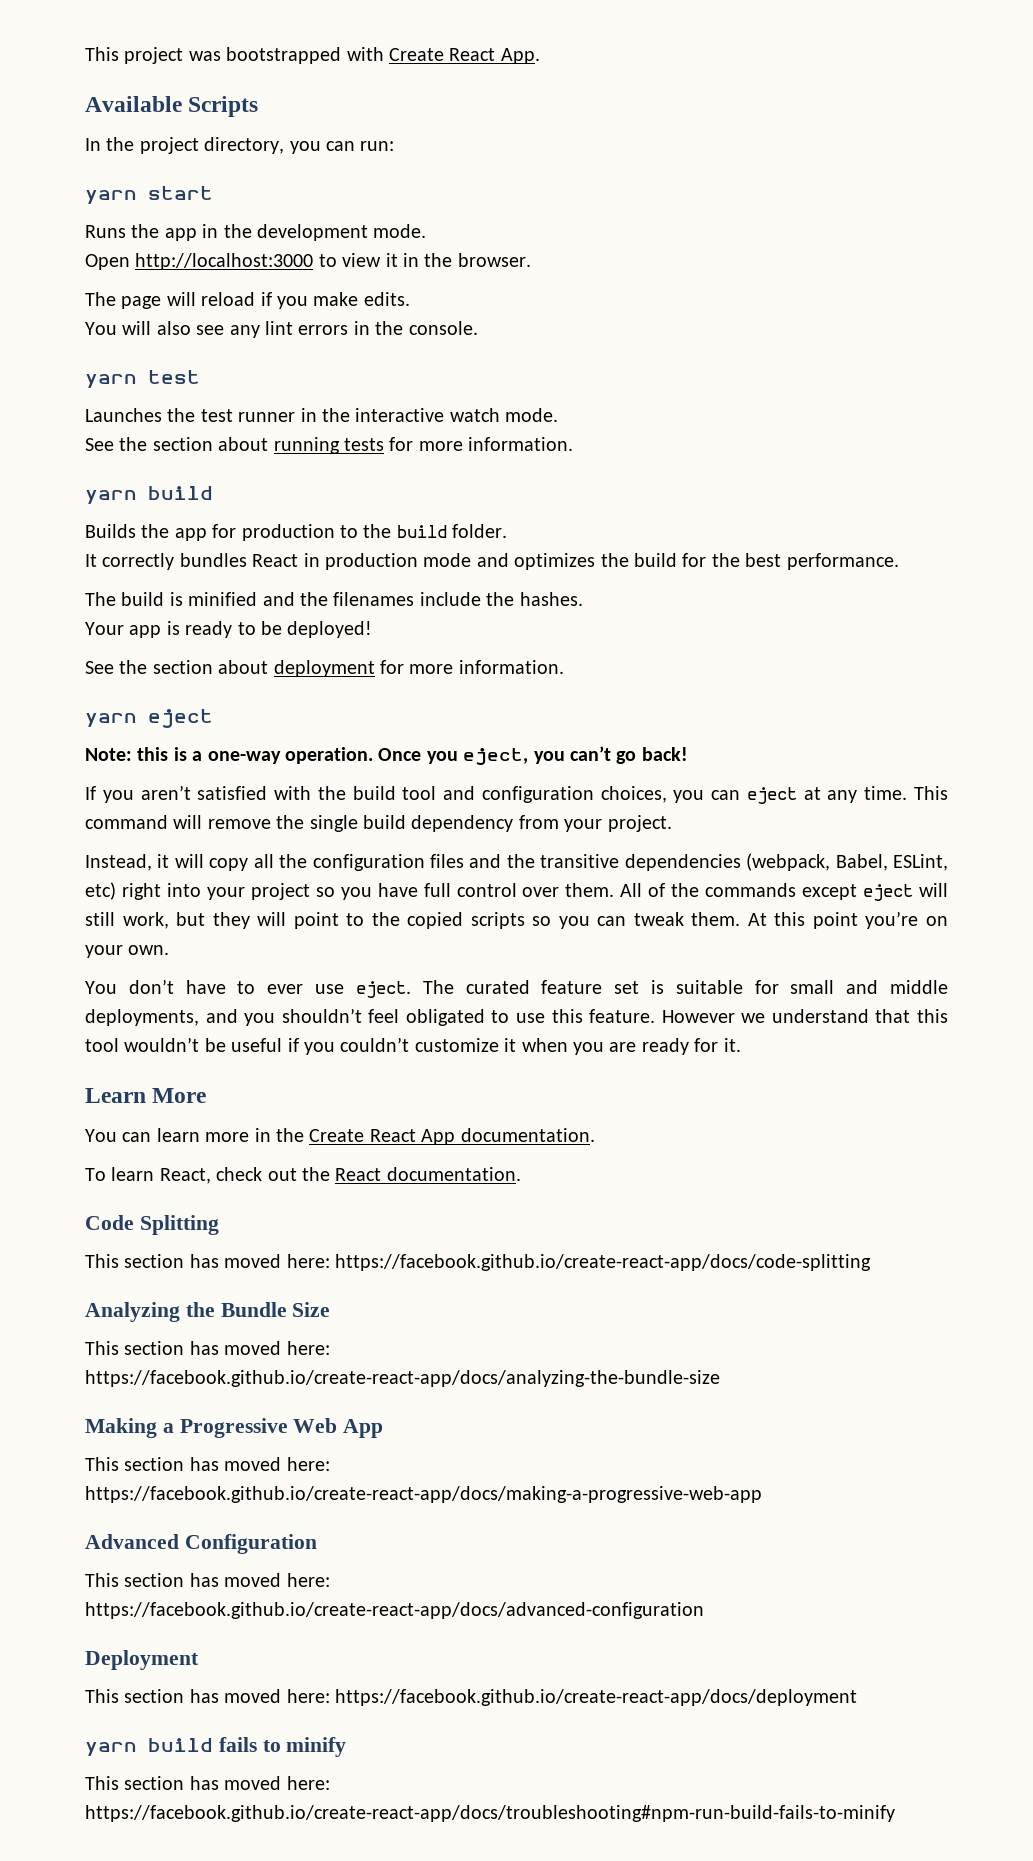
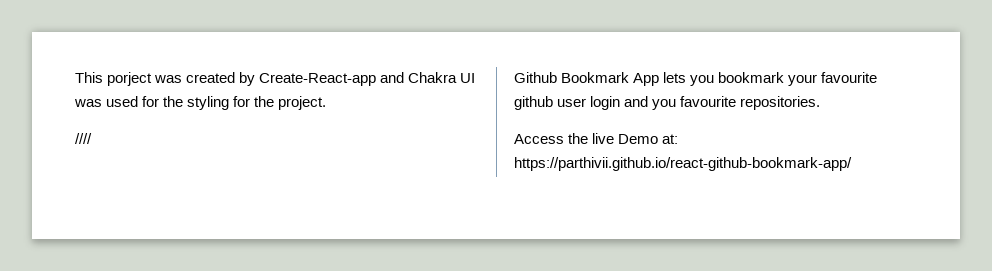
[85,47,540,64] [85,96,259,117] [85,137,395,154] [85,186,213,204] [85,224,427,241] [85,253,531,270] [85,292,410,309] [85,321,478,338] [85,370,200,388] [85,408,559,422] [85,437,574,454] [85,486,213,504] [85,524,508,541] [85,553,899,570] [85,592,583,606] [85,621,373,638] [85,660,564,677] [85,709,213,728] [85,746,688,766] [85,785,948,804] [85,815,672,832] [85,853,949,871] [85,882,949,901] [85,911,948,929] [85,945,170,958] [85,979,948,998] [85,1008,948,1026] [85,1037,741,1055] [85,1088,207,1103] [85,1128,595,1145] [85,1167,521,1184] [85,1215,219,1235] [85,1254,871,1271] [85,1302,331,1322] [85,1341,330,1355] [85,1370,720,1387] [85,1418,384,1438] [85,1457,330,1471] [85,1486,762,1503] [85,1534,317,1554] [85,1573,330,1587] [85,1602,704,1619] [85,1650,199,1670] [85,1689,857,1706] [85,1737,347,1757] [85,1776,330,1790] [85,1805,895,1822] This project was bootstrapped with Create React App. // Available Scripts // In the project directory, you can run: // yarn start // Runs the app in the development mode. // Open http://localhost:3000 to view it in the browser. // The page will reload if you make edits. // You will also see any lint errors in the console. // yarn test // Launches the test runner in the interactive watch mode. // See the section about running tests for more information. // yarn build // Builds the app for production to the build folder. // It correctly bundles React in production mode and optimizes the build for the best performance. // The build is minified and the filenames include the hashes. // Your app is ready to be deployed! // See the section about deployment for more information. // yarn eject // Note: this is a one-way operation. Once you eject, you can’t go back! // If you aren’t satisfied with the build tool and configuration choices, you can eject at any time. This command will remove the single build dependency from your project. // Instead, it will copy all the configuration files and the transitive dependencies (webpack, Babel, ESLint, etc) right into your project so you have full control over them. All of the commands except eject will still work, but they will point to the copied scripts so you can tweak them. At this point you’re on your own. // You don’t have to ever use eject. The curated feature set is suitable for small and middle deployments, and you shouldn’t feel obligated to use this feature. However we understand that this tool wouldn’t be useful if you couldn’t customize it when you are ready for it. // Learn More // You can learn more in the Create React App documentation. // To learn React, check out the React documentation. // Code Splitting // This section has moved here: https://facebook.github.io/create-react-app/docs/code-splitting // Analyzing the Bundle Size // This section has moved here: https://facebook.github.io/create-react-app/docs/analyzing-the-bundle-size // Making a Progressive Web App // This section has moved here: https://facebook.github.io/create-react-app/docs/making-a-progressive-web-app // Advanced Configuration // This section has moved here: https://facebook.github.io/create-react-app/docs/advanced-configuration // Deployment // This section has moved here: https://facebook.github.io/create-react-app/docs/deployment // yarn build fails to minify // This section has moved here: https://facebook.github.io/create-react-app/docs/troubleshooting#npm-run-build-fails-to-minify -> [75,72,476,86] [74,96,327,110] [75,133,92,144] [514,72,878,86] [514,96,821,110] [514,133,679,144] [514,157,852,171] This porject was created by Create-React-app and Chakra UI was used for the styling for the project. // //// // Github Bookmark App lets you bookmark your favourite github user login and you favourite repositories. // Access the live Demo at: https://parthivii.github.io/react-github-bookmark-app/

